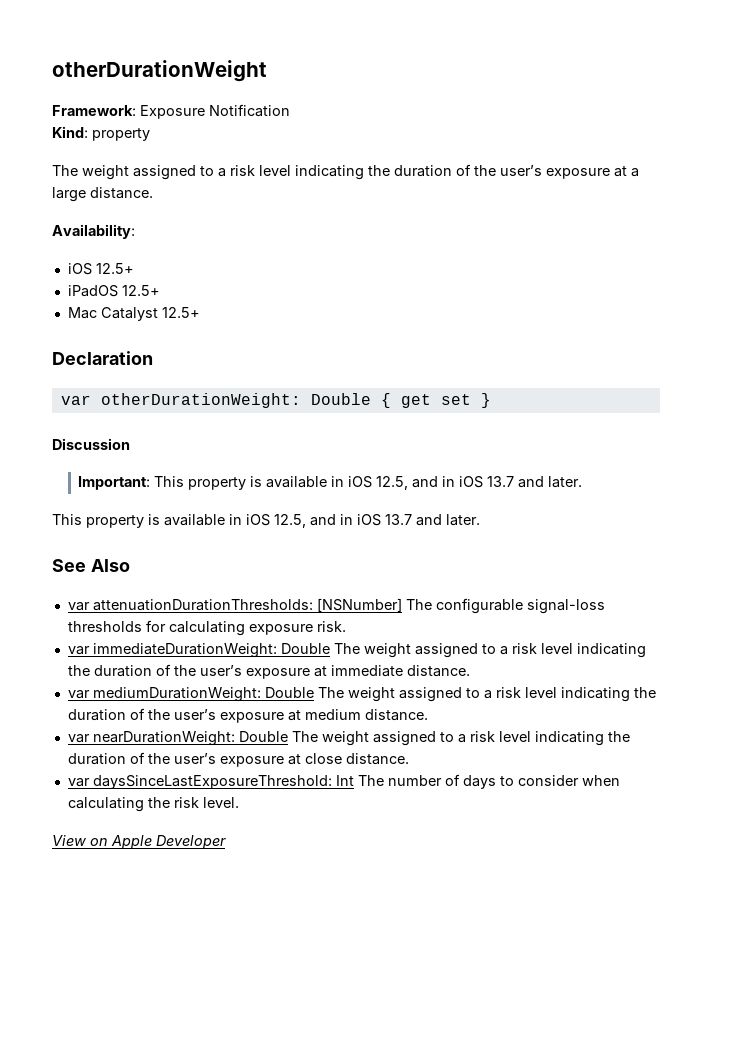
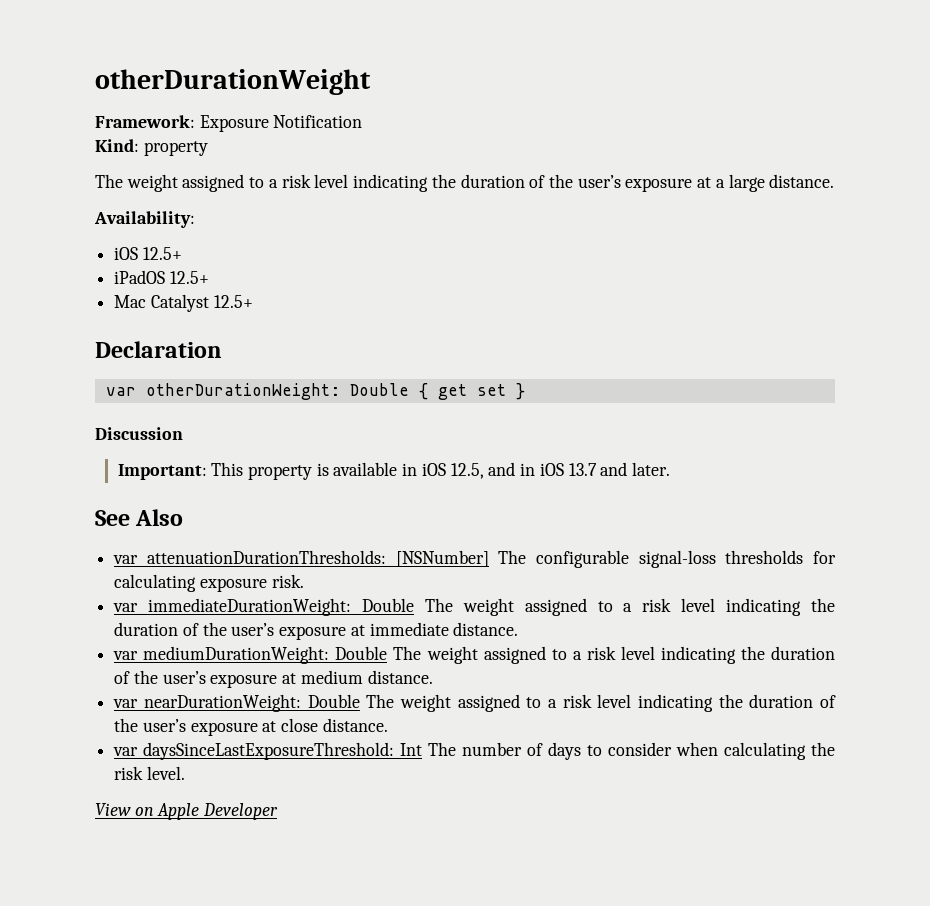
[52,514,480,528] // This property is available in iOS 12.5, and in iOS 13.7 and later. -> (671, 469) none

